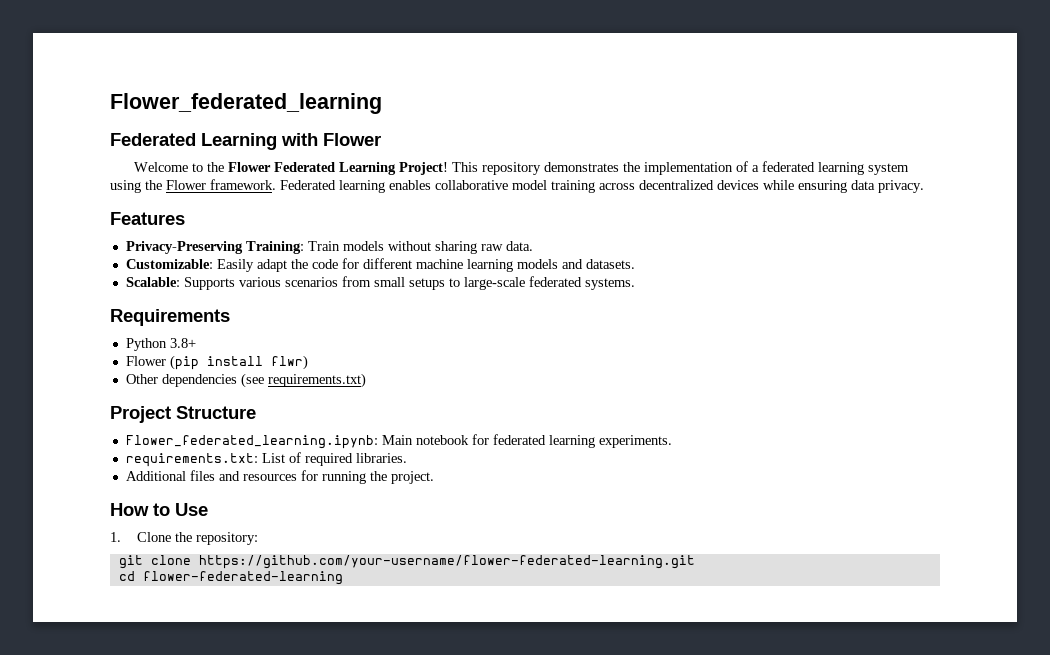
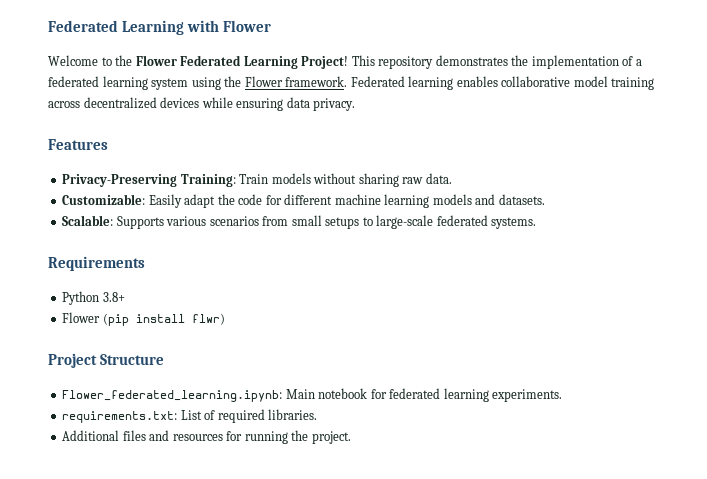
[110,93,382,114] Flower_federated_learning // -> (48, 26) none
[125,373,366,388] // Other dependencies (see requirements.txt) -> (225, 319) none
[110,503,208,516] [110,532,258,545] [118,555,695,569] [118,571,343,585] // How to Use // 1. Clone the repository: // git clone https://github.com/your-username/flower-federated-learning.git // cd flower-federated-learning -> (351, 437) none

